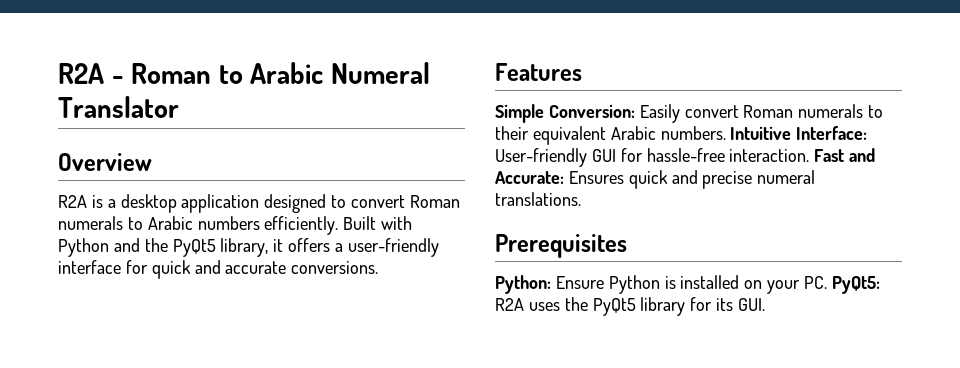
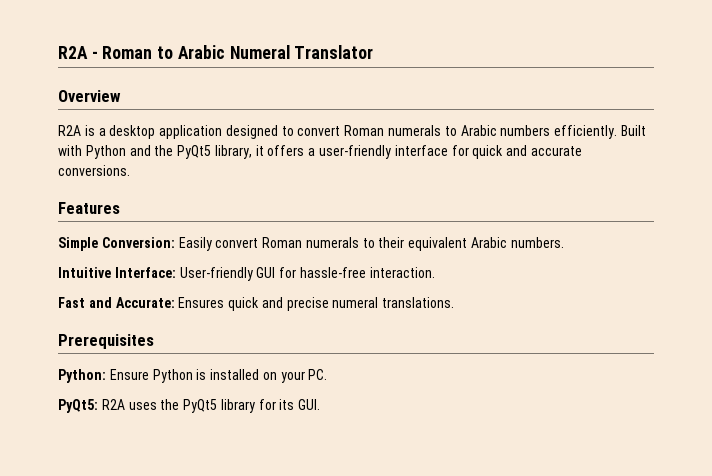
(726, 133) none -> (564, 242) //
(810, 155) none -> (435, 272) //
(828, 282) none -> (328, 374) //

